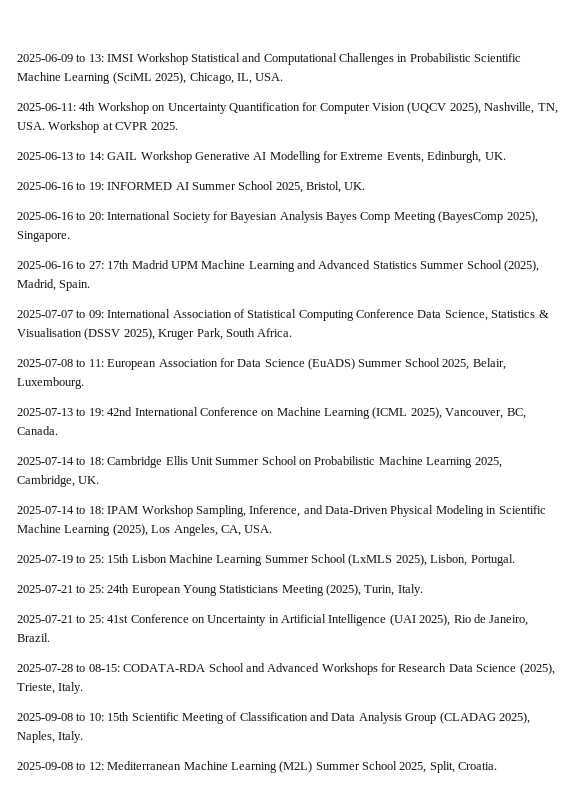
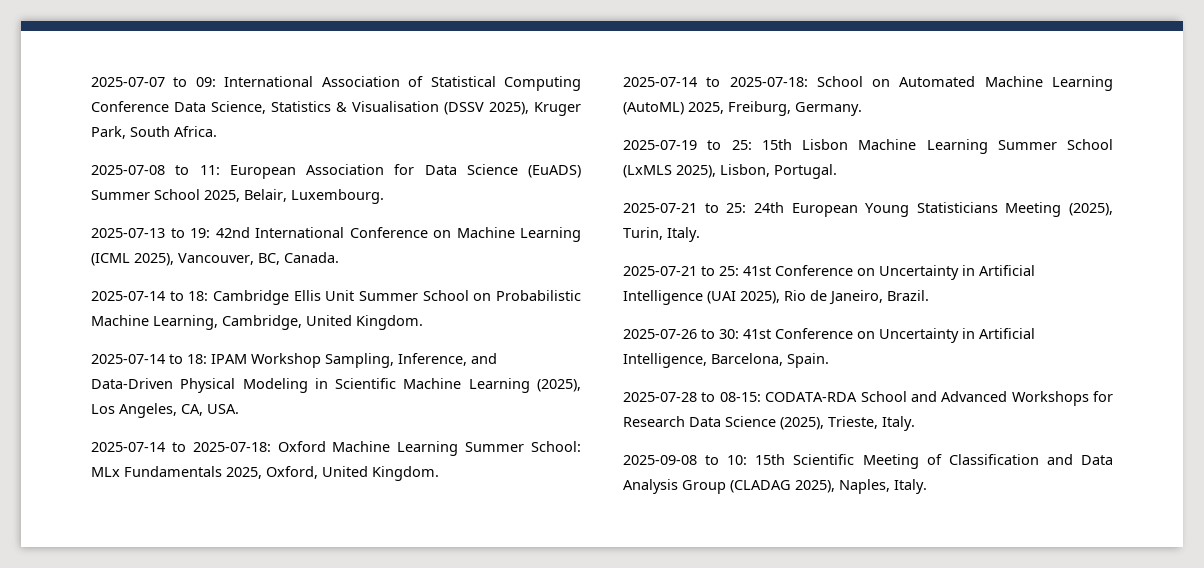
[17,53,522,65] [17,72,284,84] [17,102,558,114] [17,121,178,133] [17,151,506,163] [17,181,366,193] [17,211,538,223] [17,231,70,242] [17,260,539,272] [17,279,91,291] 2025-06-09 to 13: IMSI Workshop Statistical and Computational Challenges in Probabilistic Scientific Machine Learning (SciML 2025), Chicago, IL, USA. // 2025-06-11: 4th Workshop on Uncertainty Quantification for Computer Vision (UQCV 2025), Nashville, TN, USA. Workshop at CVPR 2025. // 2025-06-13 to 14: GAIL Workshop Generative AI Modelling for Extreme Events, Edinburgh, UK. // 2025-06-16 to 19: INFORMED AI Summer School 2025, Bristol, UK. // 2025-06-16 to 20: International Society for Bayesian Analysis Bayes Comp Meeting (BayesComp 2025), Singapore. // 2025-06-16 to 27: 17th Madrid UPM Machine Learning and Advanced Statistics Summer School (2025), Madrid, Spain. // -> (91, 82) none
[426,457,502,468] [17,475,100,487] Learning 2025, Cambridge, UK. -> [153,315,423,330] Learning, Cambridge, United Kingdom.
(273, 529) none -> [91,441,581,456] [91,466,439,481] [623,76,1113,91] [623,101,862,116] // 2025-07-14 to 2025-07-18: Oxford Machine Learning Summer School: MLx Fundamentals 2025, Oxford, United Kingdom. // 2025-07-14 to 2025-07-18: School on Automated Machine Learning (AutoML) 2025, Freiburg, Germany.
(50, 637) none -> [623,328,1035,343] [623,353,829,368] // 2025-07-26 to 30: 41st Conference on Uncertainty in Artificial Intelligence, Barcelona, Spain.
[17,761,498,773] // 2025-09-08 to 12: Mediterranean Machine Learning (M2L) Summer School 2025, Split, Croatia. -> (927, 486) none

